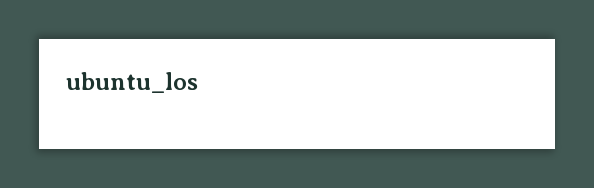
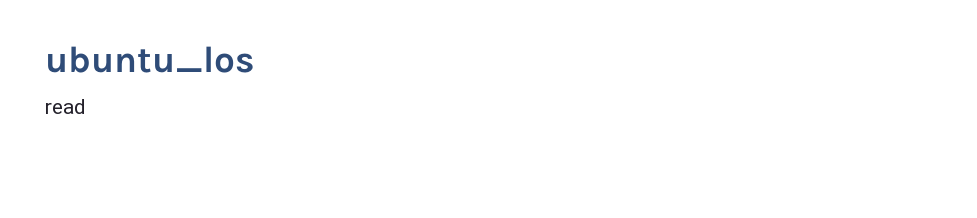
(198, 82) none -> [45,99,86,114] // read

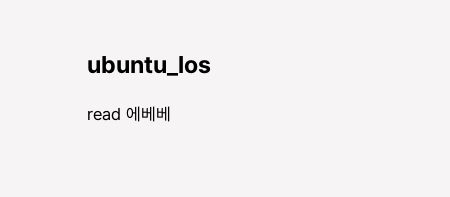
(86, 106) none -> [125,106,171,122] 에베베

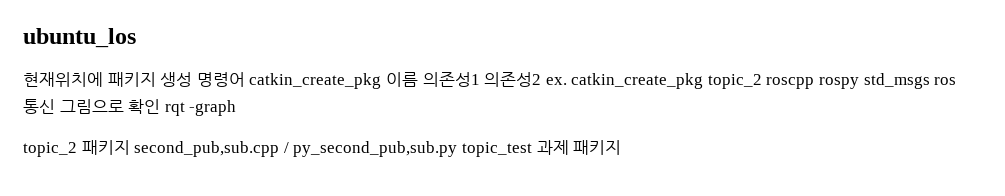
[87,106,171,122] read 에베베 -> [23,72,957,89] [23,99,237,116] [23,140,622,157] 현재위치에 패키지 생성 명령어 catkin_create_pkg 이름 의존성1 의존성2 ex. catkin_create_pkg topic_2 roscpp rospy std_msgs ros 통신 그림으로 확인 rqt -graph // topic_2 패키지 second_pub,sub.cpp / py_second_pub,sub.py topic_test 과제 패키지

